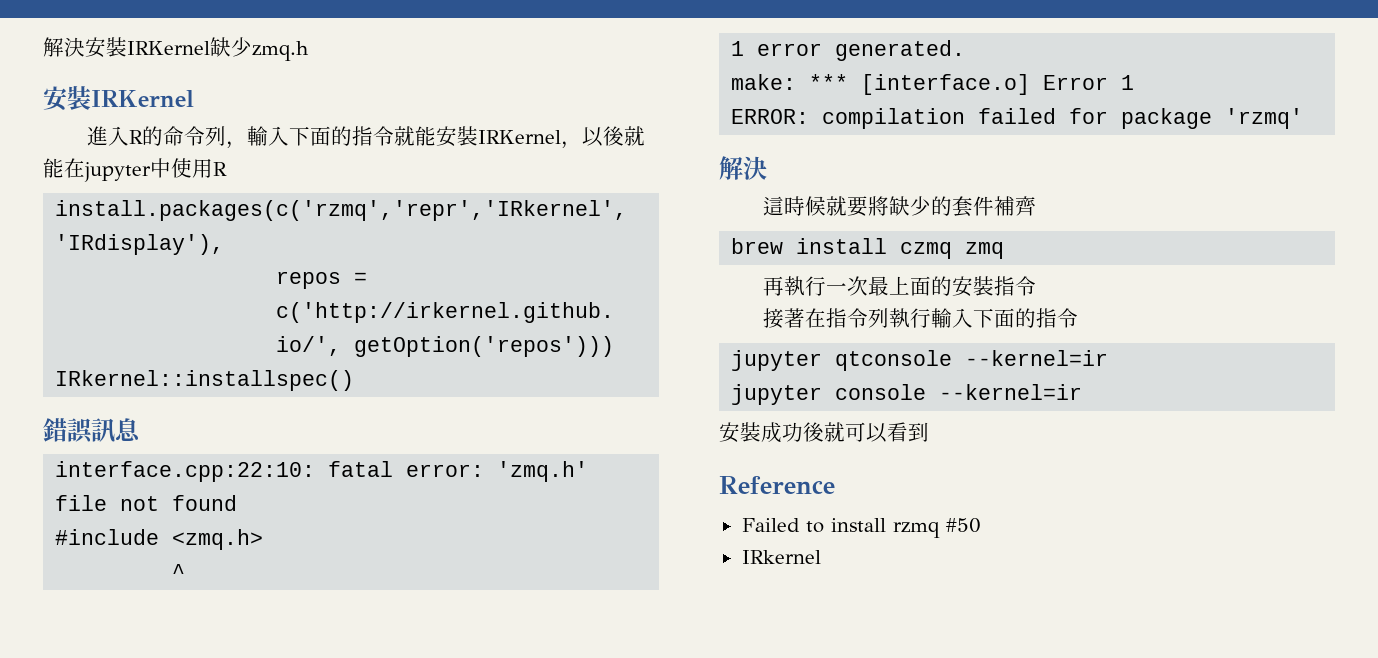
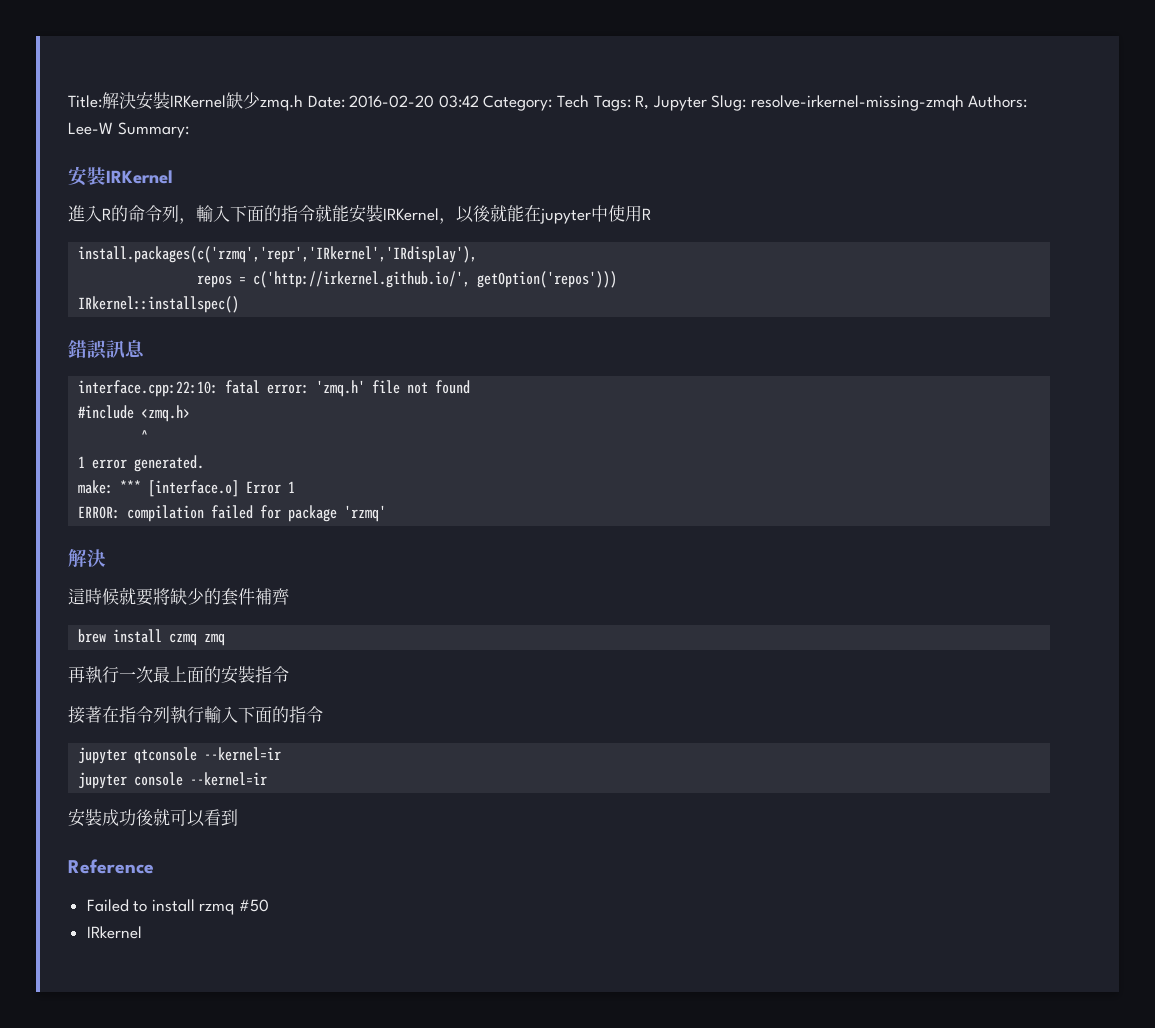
(43, 47) none -> [68,95,102,108] Title:
(309, 51) none -> [307,95,1028,111] [68,122,189,138] Date: 2016-02-20 03:42 Category: Tech Tags: R, Jupyter Slug: resolve-irkernel-missing-zmqh Authors: Lee-W Summary:

